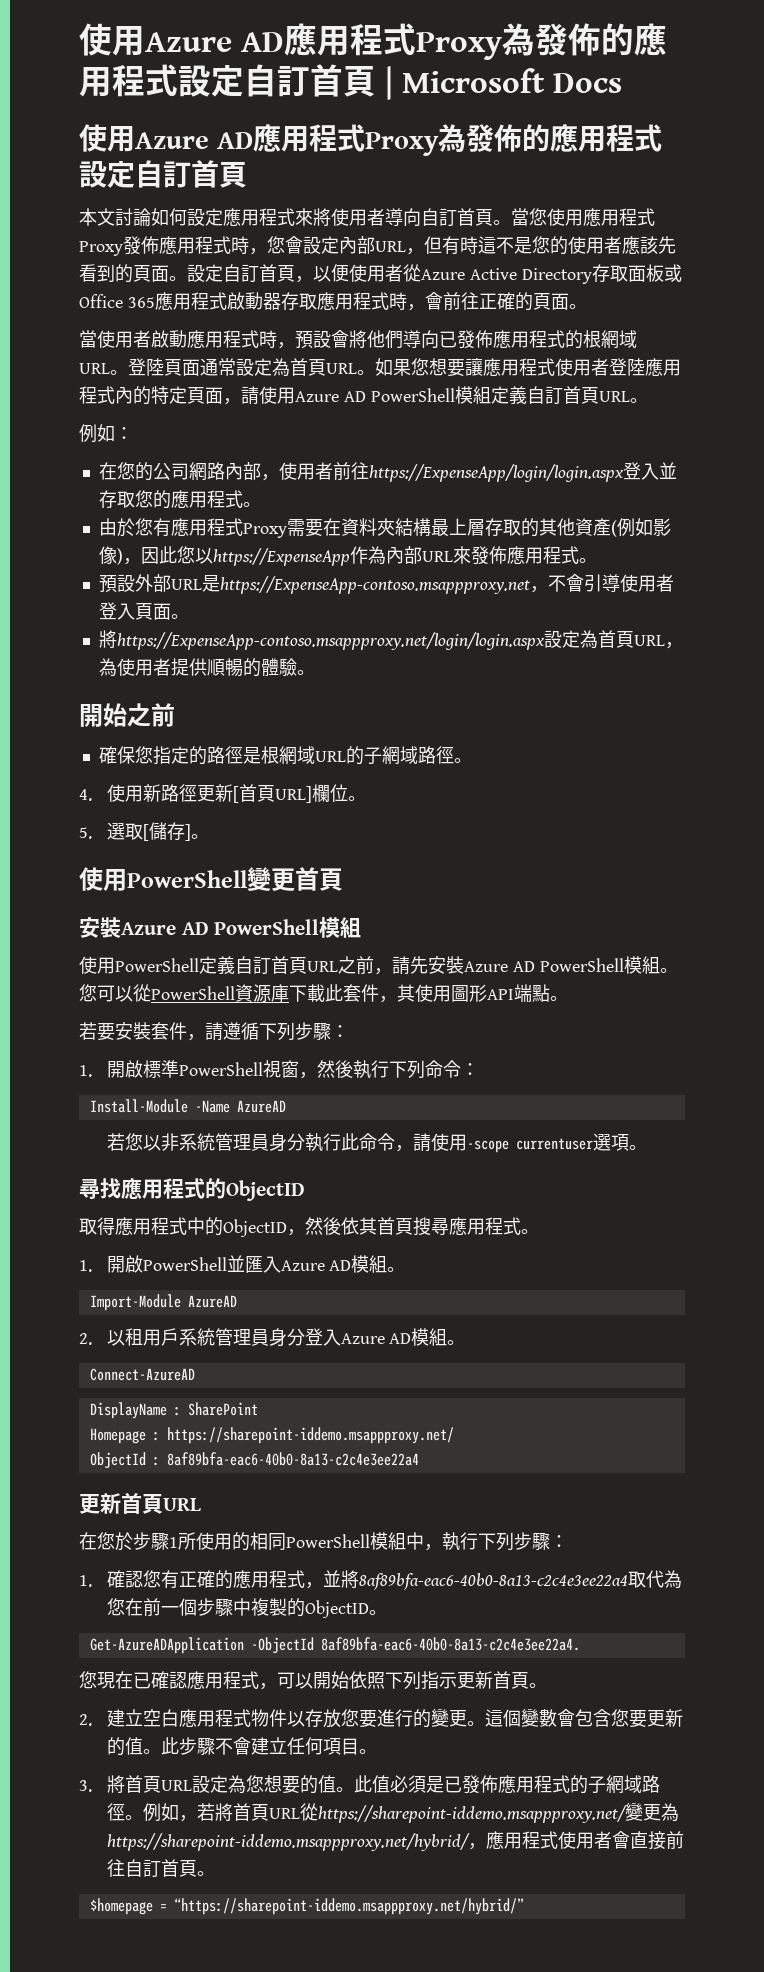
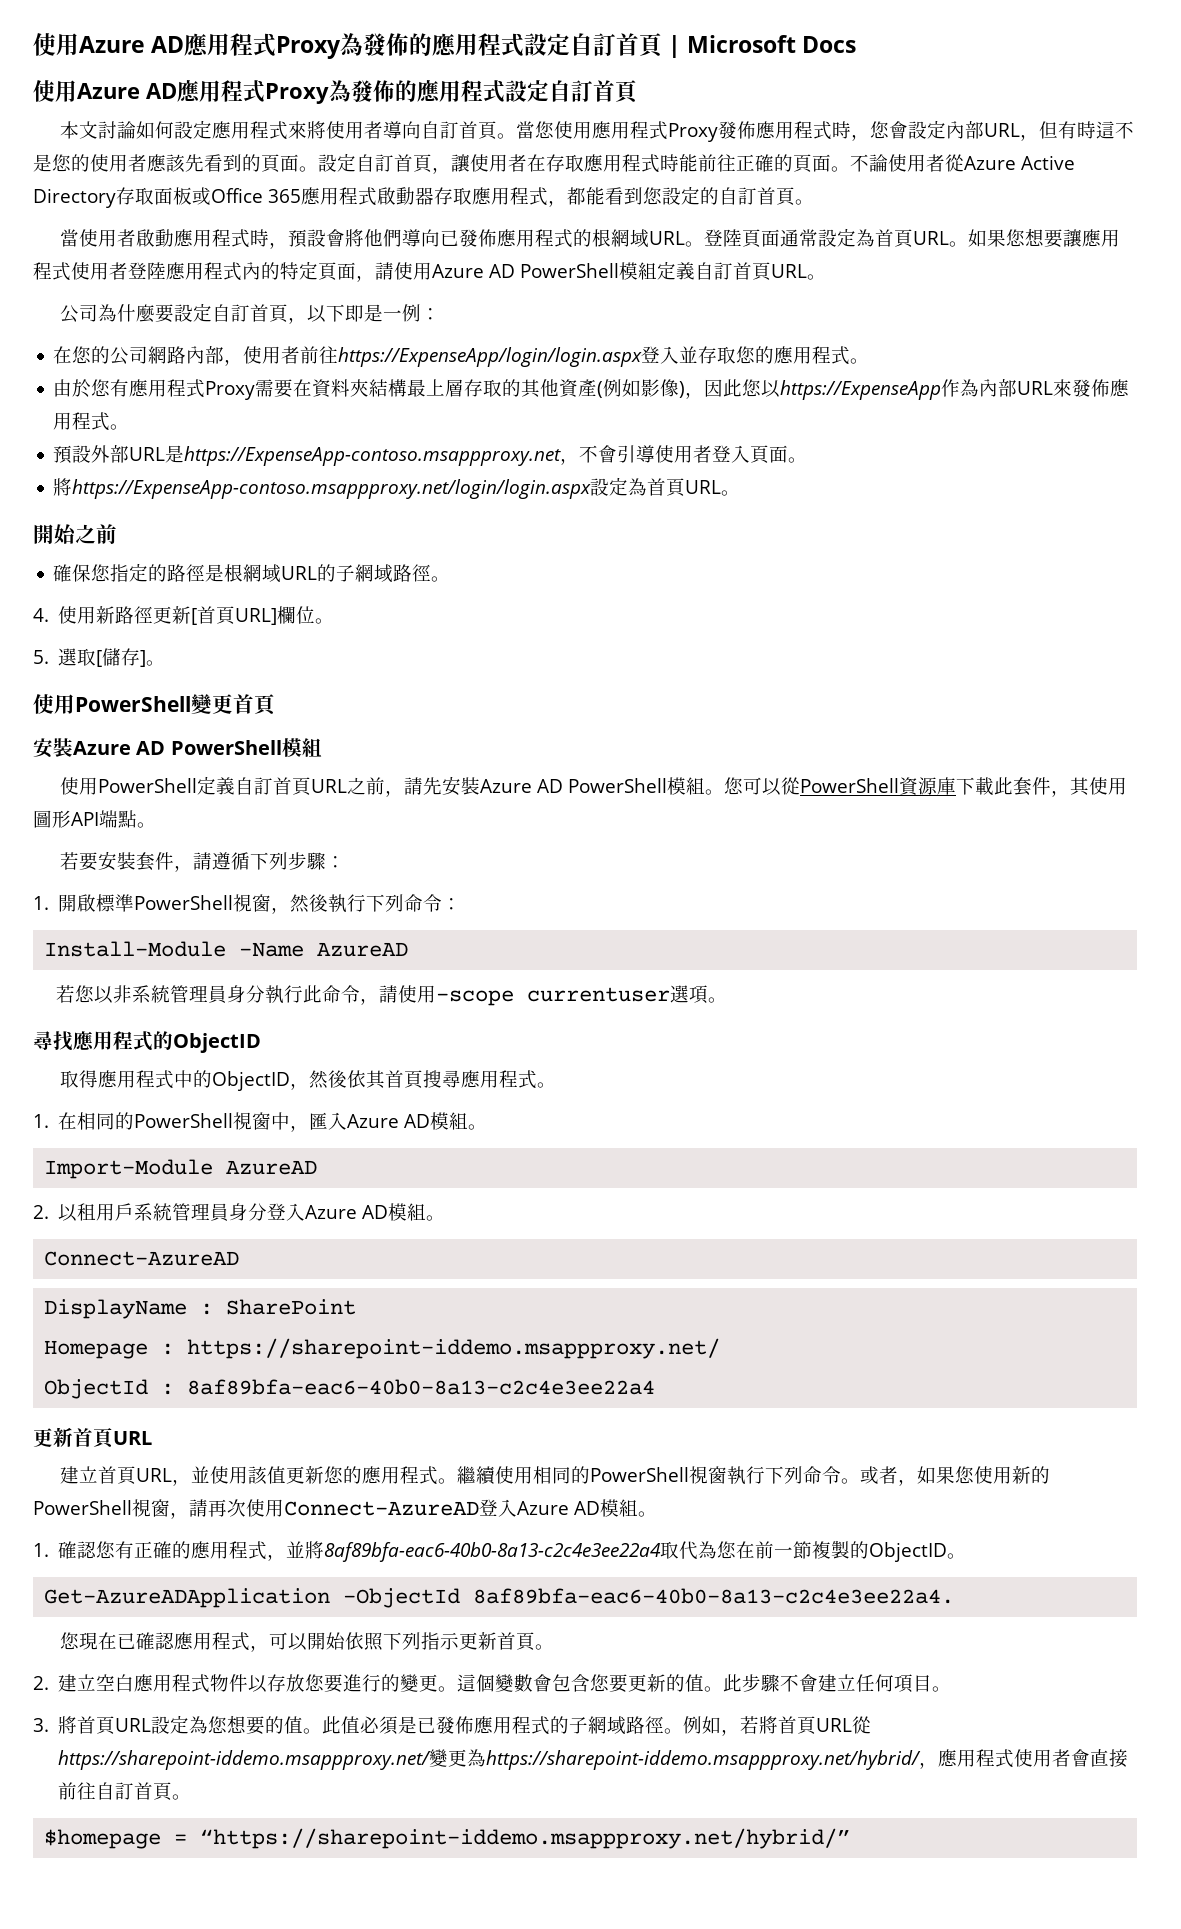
[313,264,349,282] 以便 -> [451,154,888,173] 讓使用者在存取應用程式時能前往正確的頁面。不論
[388,292,569,311] 時，會前往正確的頁面 -> [548,186,796,207] ，都能看到您設定的自訂首頁
[79,424,115,443] 例如 -> [59,303,421,324] 公司為什麼要設定自訂首頁，以下即是一例
[664,642,683,649] [98,658,297,677] ，為使用者提供順暢的體驗 -> (722, 487) none
[106,1255,245,1273] 開啟PowerShell並 -> [58,1112,310,1132] 在相同的PowerShell視窗中，
[79,1532,568,1551] 在您於步驟1所使用的相同PowerShell模組中，執行下列步驟： -> [59,1466,1050,1486] [33,1499,657,1519] 建立首頁URL，並使用該值更新您的應用程式。繼續使用相同的PowerShell視窗執行下列命令。或者，如果您使用新的PowerShell視窗，請再次使用Connect-AzureAD登入Azure AD模組。
[178,1598,251,1617] 個步驟中 -> [793,1541,813,1559] 節

